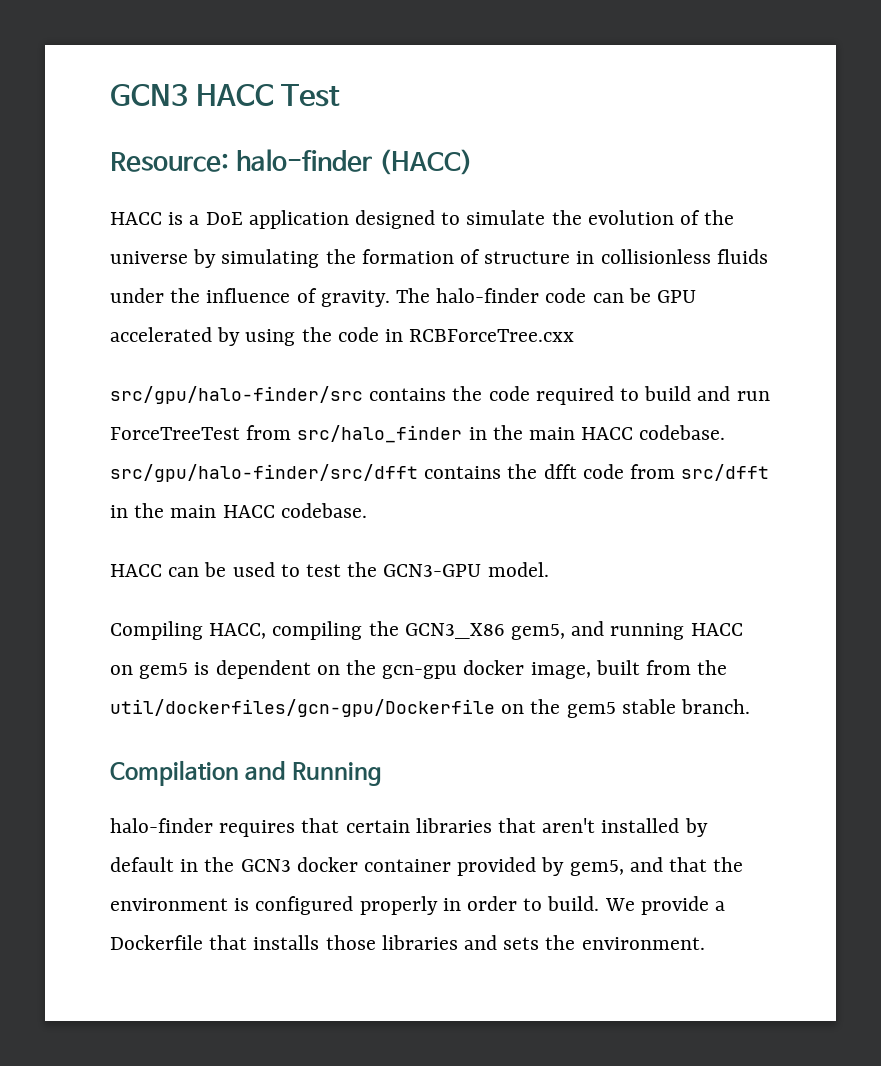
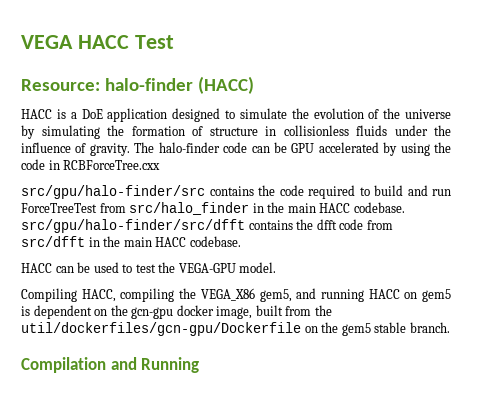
[110,84,188,106] GCN3 -> [21,35,73,49] VEGA
[383,564,482,577] GCN3-GPU -> [178,263,236,273] VEGA-GPU
[404,623,505,639] GCN3_X86 -> [200,288,255,301] VEGA_X86
[110,818,708,837] [110,857,744,876] [110,896,726,915] [110,935,705,950] // halo-finder requires that certain libraries that aren't installed by default in the GCN3 docker container provided by gem5, and that the environment is configured properly in order to build. We provide a Dockerfile that installs those libraries and sets the environment. -> (200, 365) none

